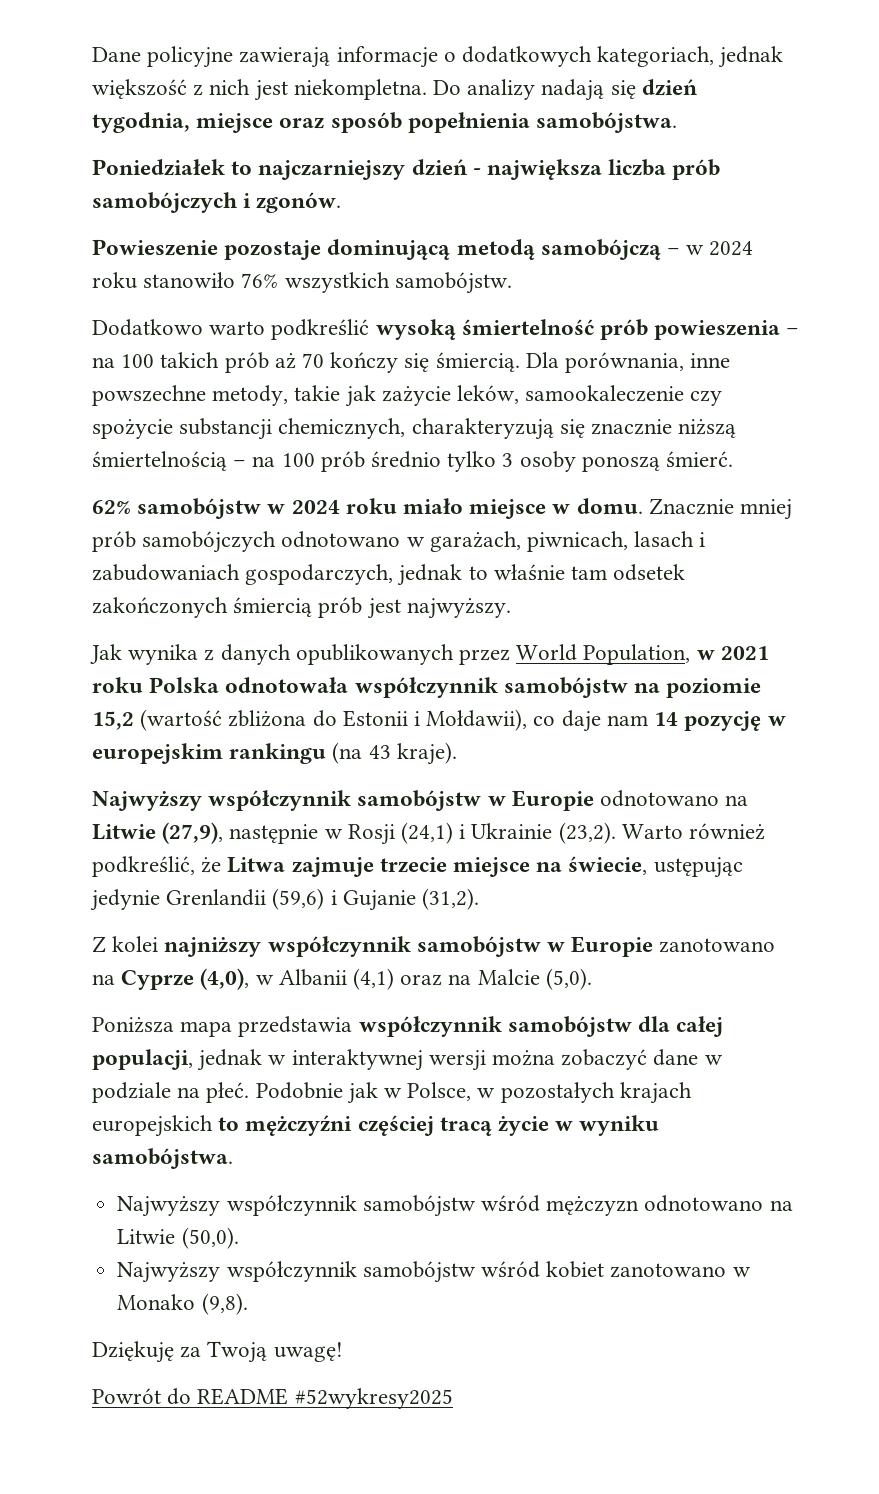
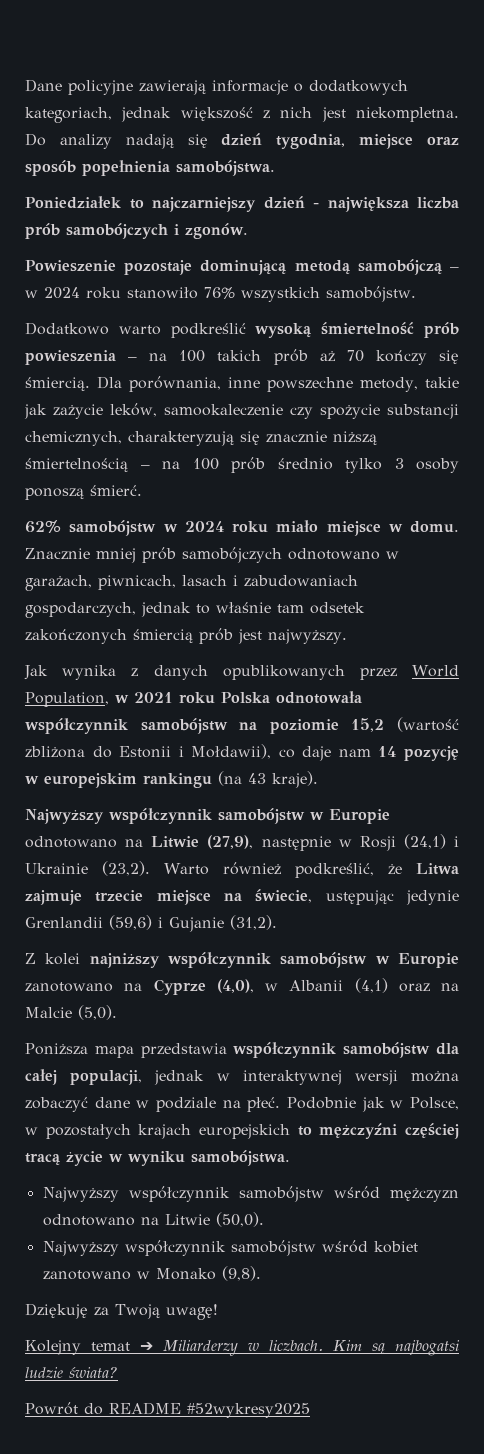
(343, 1352) none -> [25,1340,460,1356] [25,1367,118,1378] // Kolejny temat ➔ Miliarderzy w liczbach. Kim są najbogatsi ludzie świata?

